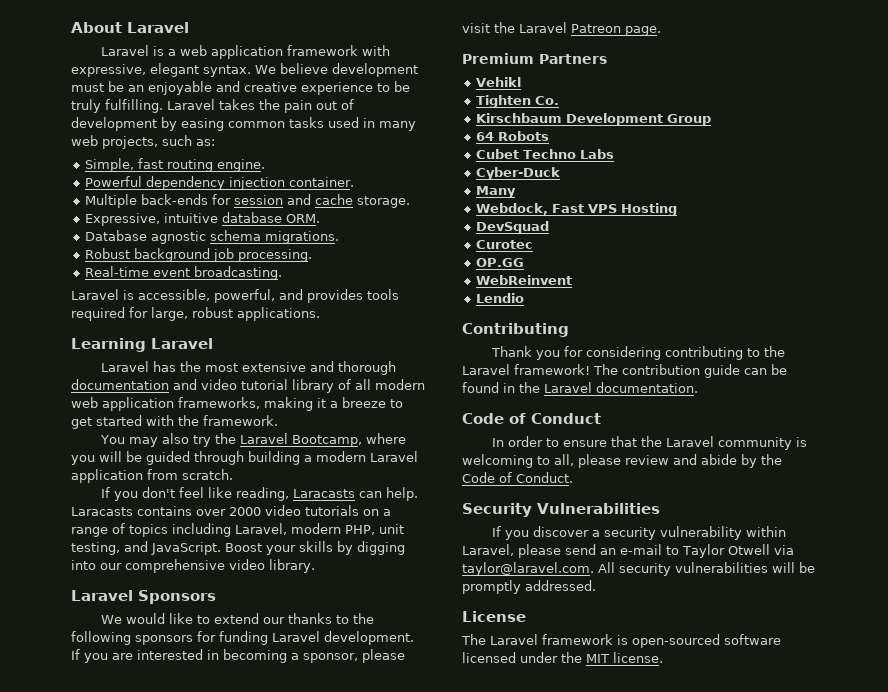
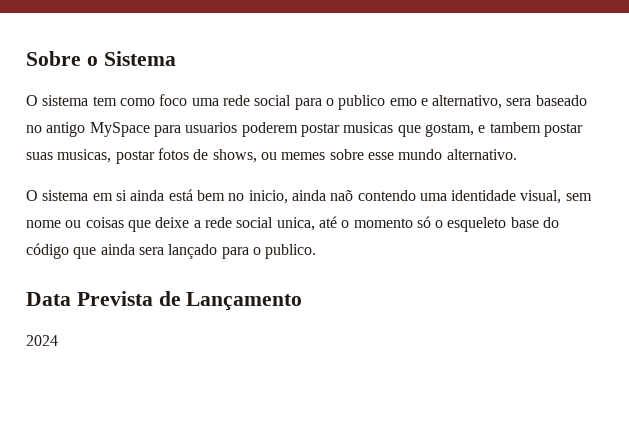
[71,22,189,33] [101,45,391,59] [71,63,418,77] [71,81,410,95] [71,99,354,113] [71,117,416,131] [71,135,215,149] [85,158,266,172] [85,176,355,190] [85,194,411,208] [85,212,321,226] [85,230,340,244] [85,248,313,262] [85,266,283,280] [71,289,399,303] [71,307,320,321] [71,338,213,352] [101,361,397,375] [71,379,425,393] [71,397,403,411] [71,415,278,429] [100,433,407,447] [71,451,418,465] [71,469,233,483] [101,487,419,501] [71,505,391,516] [71,523,404,537] [71,541,405,555] [71,559,315,573] [71,590,216,604] [101,613,375,624] [71,631,414,645] [71,649,405,663] [462,22,661,36] [462,53,607,64] [476,77,522,87] [476,95,560,108] [476,113,712,126] [476,131,550,141] [476,149,615,159] [476,167,561,180] [476,186,517,198] [476,203,678,216] [476,221,550,234] [476,240,534,249] [476,258,525,267] [476,275,573,285] [476,293,525,303] [462,323,569,337] [491,346,786,360] [462,364,787,378] [462,382,698,393] [462,413,601,424] [492,436,808,450] [462,454,782,468] [462,472,573,483] [462,503,660,517] [492,526,787,540] [462,544,794,558] [462,562,815,576] [462,580,596,594] [462,611,526,622] [461,634,781,648] [462,652,663,663] About Laravel // Laravel is a web application framework with expressive, elegant syntax. We believe development must be an enjoyable and creative experience to be truly fulfilling. Laravel takes the pain out of development by easing common tasks used in many web projects, such as: // Simple, fast routing engine. // Powerful dependency injection container. // Multiple back-ends for session and cache storage. // Expressive, intuitive database ORM. // Database agnostic schema migrations. // Robust background job processing. // Real-time event broadcasting. // Laravel is accessible, powerful, and provides tools required for large, robust applications. // Learning Laravel // Laravel has the most extensive and thorough documentation and video tutorial library of all modern web application frameworks, making it a breeze to get started with the framework. // You may also try the Laravel Bootcamp, where you will be guided through building a modern Laravel application from scratch. // If you don't feel like reading, Laracasts can help. Laracasts contains over 2000 video tutorials on a range of topics including Laravel, modern PHP, unit testing, and JavaScript. Boost your skills by digging into our comprehensive video library. // Laravel Sponsors // We would like to extend our thanks to the following sponsors for funding Laravel development. If you are interested in becoming a sponsor, please visit the Laravel Patreon page. // Premium Partners // Vehikl // Tighten Co. // Kirschbaum Development Group // 64 Robots // Cubet Techno Labs // Cyber-Duck // Many // Webdock, Fast VPS Hosting // DevSquad // Curotec // OP.GG // WebReinvent // Lendio // Contributing // Thank you for considering contributing to the Laravel framework! The contribution guide can be found in the Laravel documentation. // Code of Conduct // In order to ensure that the Laravel community is welcoming to all, please review and abide by the Code of Conduct. // Security Vulnerabilities // If you discover a security vulnerability within Laravel, please send an e-mail to Taylor Otwell via taylor@laravel.com. All security vulnerabilities will be promptly addressed. // License // The Laravel framework is open-sourced software licensed under the MIT license. -> [26,51,176,66] [26,94,587,110] [26,122,583,137] [26,148,517,164] [26,189,592,204] [26,216,560,232] [26,243,317,259] [26,291,303,311] [26,335,58,346] Sobre o Sistema // O sistema tem como foco uma rede social para o publico emo e alternativo, sera baseado no antigo MySpace para usuarios poderem postar musicas que gostam, e tambem postar suas musicas, postar fotos de shows, ou memes sobre esse mundo alternativo. // O sistema em si ainda está bem no inicio, ainda naõ contendo uma identidade visual, sem nome ou coisas que deixe a rede social unica, até o momento só o esqueleto base do código que ainda sera lançado para o publico. // Data Prevista de Lançamento // 2024

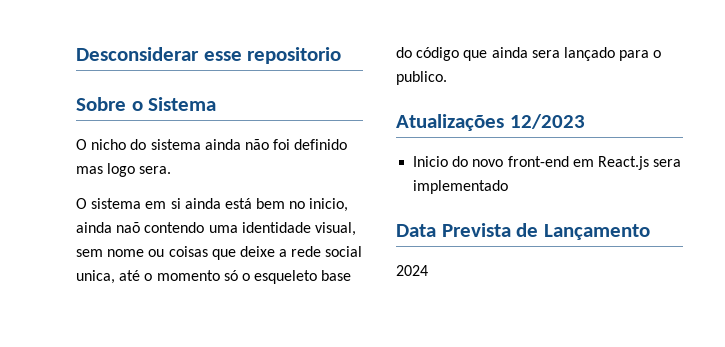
(26, 58) none -> [76,47,342,64] Desconsiderar esse repositorio //
[42,94,587,110] [26,122,583,137] [26,148,517,164] sistema tem como foco uma rede social para o publico emo e alternativo, sera baseado no antigo MySpace para usuarios poderem postar musicas que gostam, e tambem postar suas musicas, postar fotos de shows, ou memes sobre esse mundo alternativo. -> [91,139,348,150] [76,163,172,177] nicho do sistema ainda não foi definido mas logo sera.
(317, 251) none -> [396,114,585,131] [413,156,682,170] [413,180,509,194] // Atualizações 12/2023 // Inicio do novo front-end em React.js sera implementado

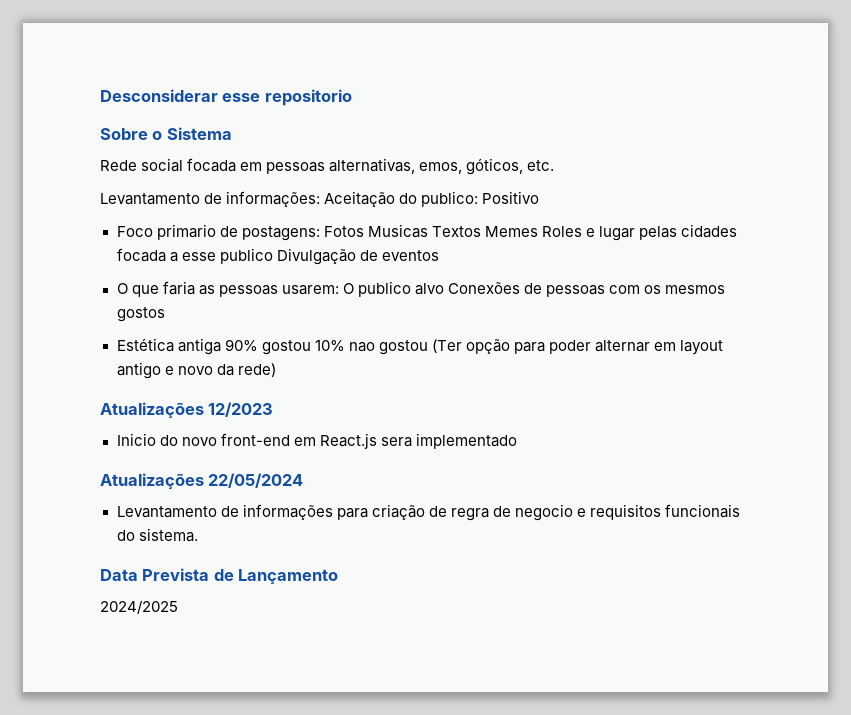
[76,139,348,150] [76,163,172,177] [76,198,349,212] [76,222,356,236] [76,246,363,260] [76,270,352,284] [396,47,662,61] [396,71,447,85] O nicho do sistema ainda não foi definido mas logo sera. // O sistema em si ainda está bem no inicio, ainda naõ contendo uma identidade visual, sem nome ou coisas que deixe a rede social unica, até o momento só o esqueleto base do código que ainda sera lançado para o publico. -> [100,158,555,175] [100,191,540,207] [116,224,738,241] [116,248,439,265] [116,281,726,297] [116,307,165,322] [116,338,724,355] [116,362,276,379] Rede social focada em pessoas alternativas, emos, góticos, etc. // Levantamento de informações: Aceitação do publico: Positivo // Foco primario de postagens: Fotos Musicas Textos Memes Roles e lugar pelas cidades focada a esse publico Divulgação de eventos // O que faria as pessoas usarem: O publico alvo Conexões de pessoas com os mesmos gostos // Estética antiga 90% gostou 10% nao gostou (Ter opção para poder alternar em layout antigo e novo da rede)
(509, 187) none -> [100,473,304,489] [116,504,741,521] [116,528,198,542] // Atualizações 22/05/2024 // Levantamento de informações para criação de regra de negocio e requisitos funcionais do sistema.
[396,265,428,276] 2024 -> [100,600,178,614] 2024/2025

